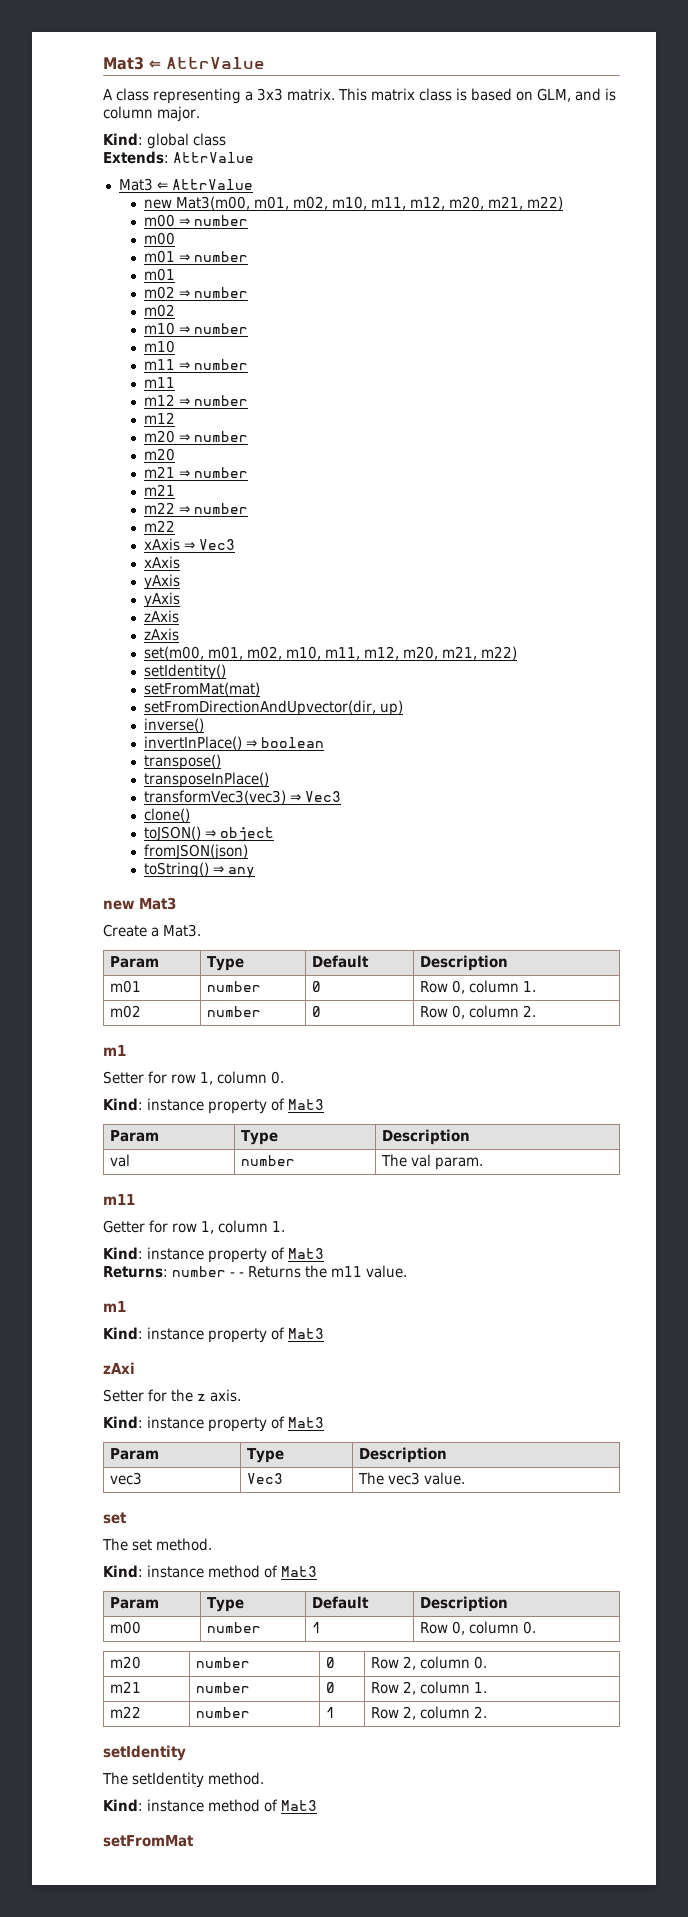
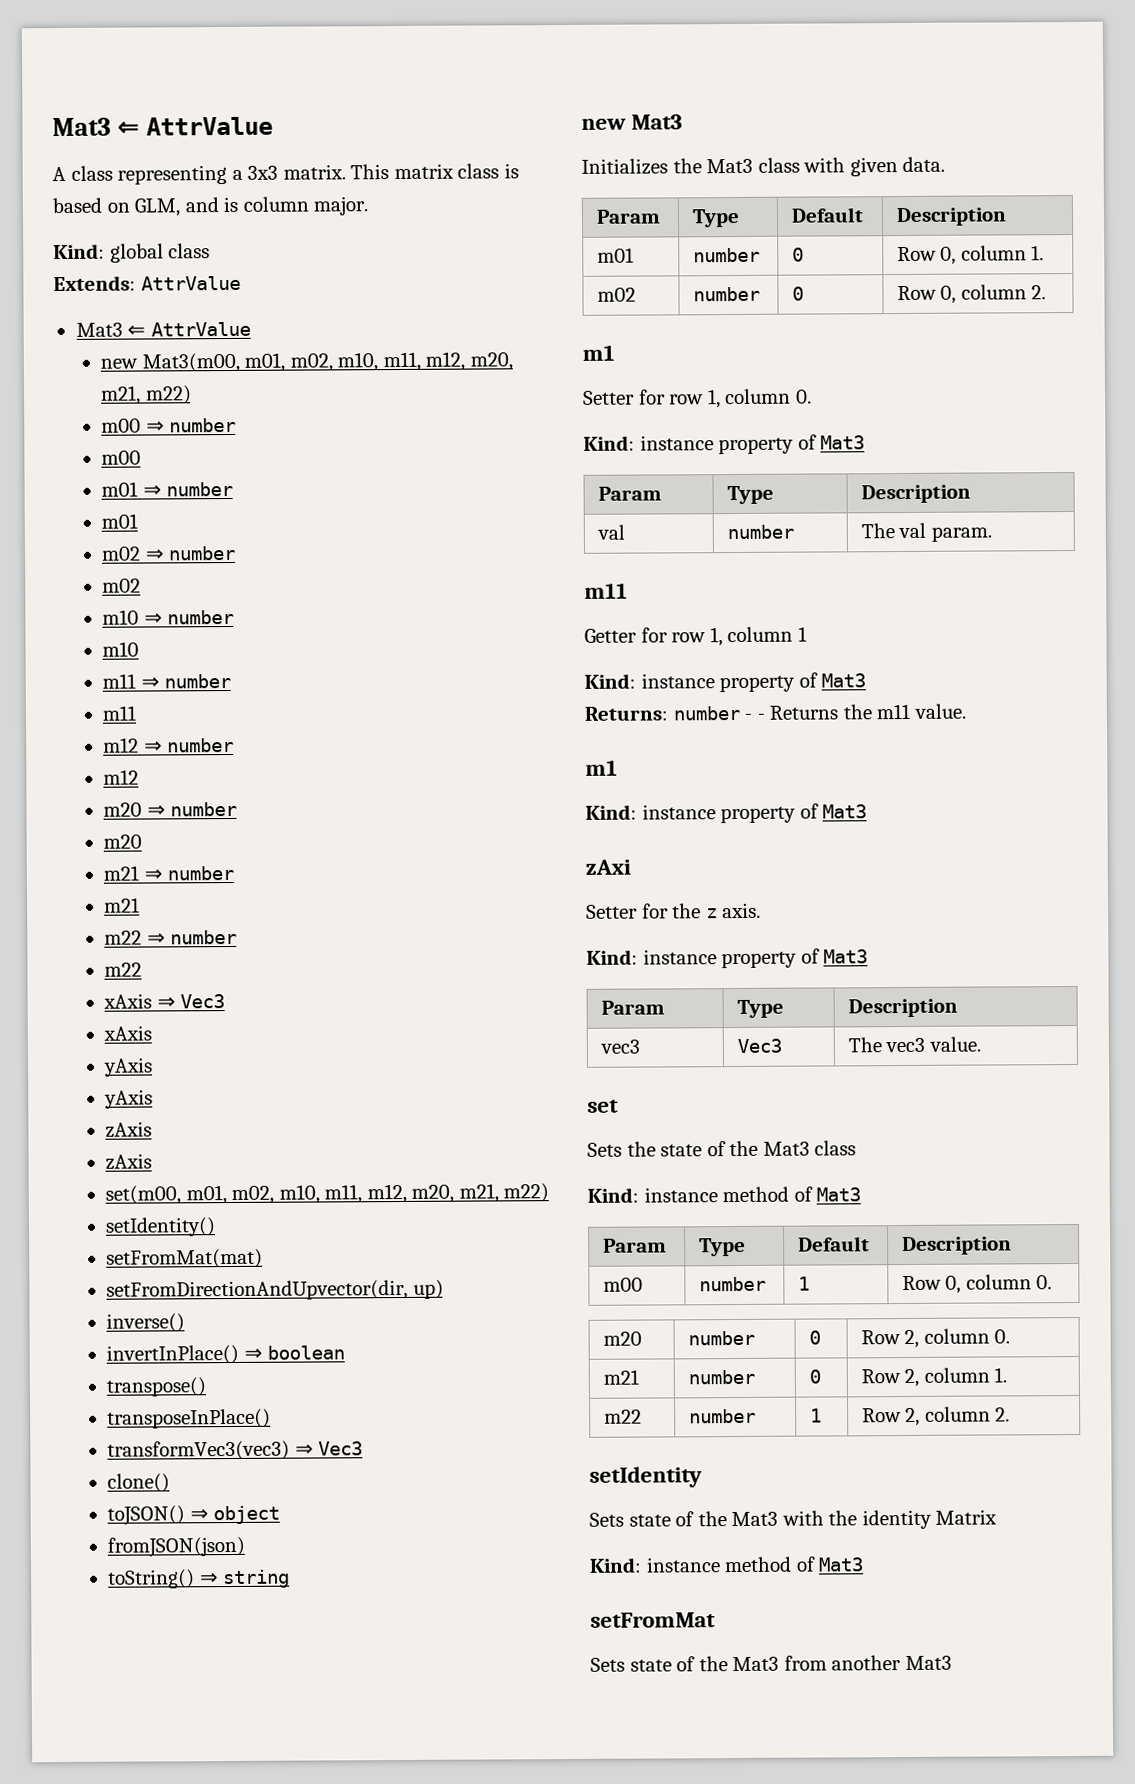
[227,867,255,878] any -> [223,1569,291,1589] string
[103,924,201,937] Create a Mat3. -> [581,156,946,177] Initializes the Mat3 class with given data.
[272,1221,285,1232] 1. -> [797,626,807,642] 1
[102,1538,212,1551] The set method. -> [587,1140,857,1157] Sets the state of the Mat3 class
[102,1772,264,1788] The setIdentity method. -> [589,1509,998,1530] Sets state of the Mat3 with the identity Matrix
(194, 1841) none -> [590,1655,952,1672] // Sets state of the Mat3 from another Mat3

